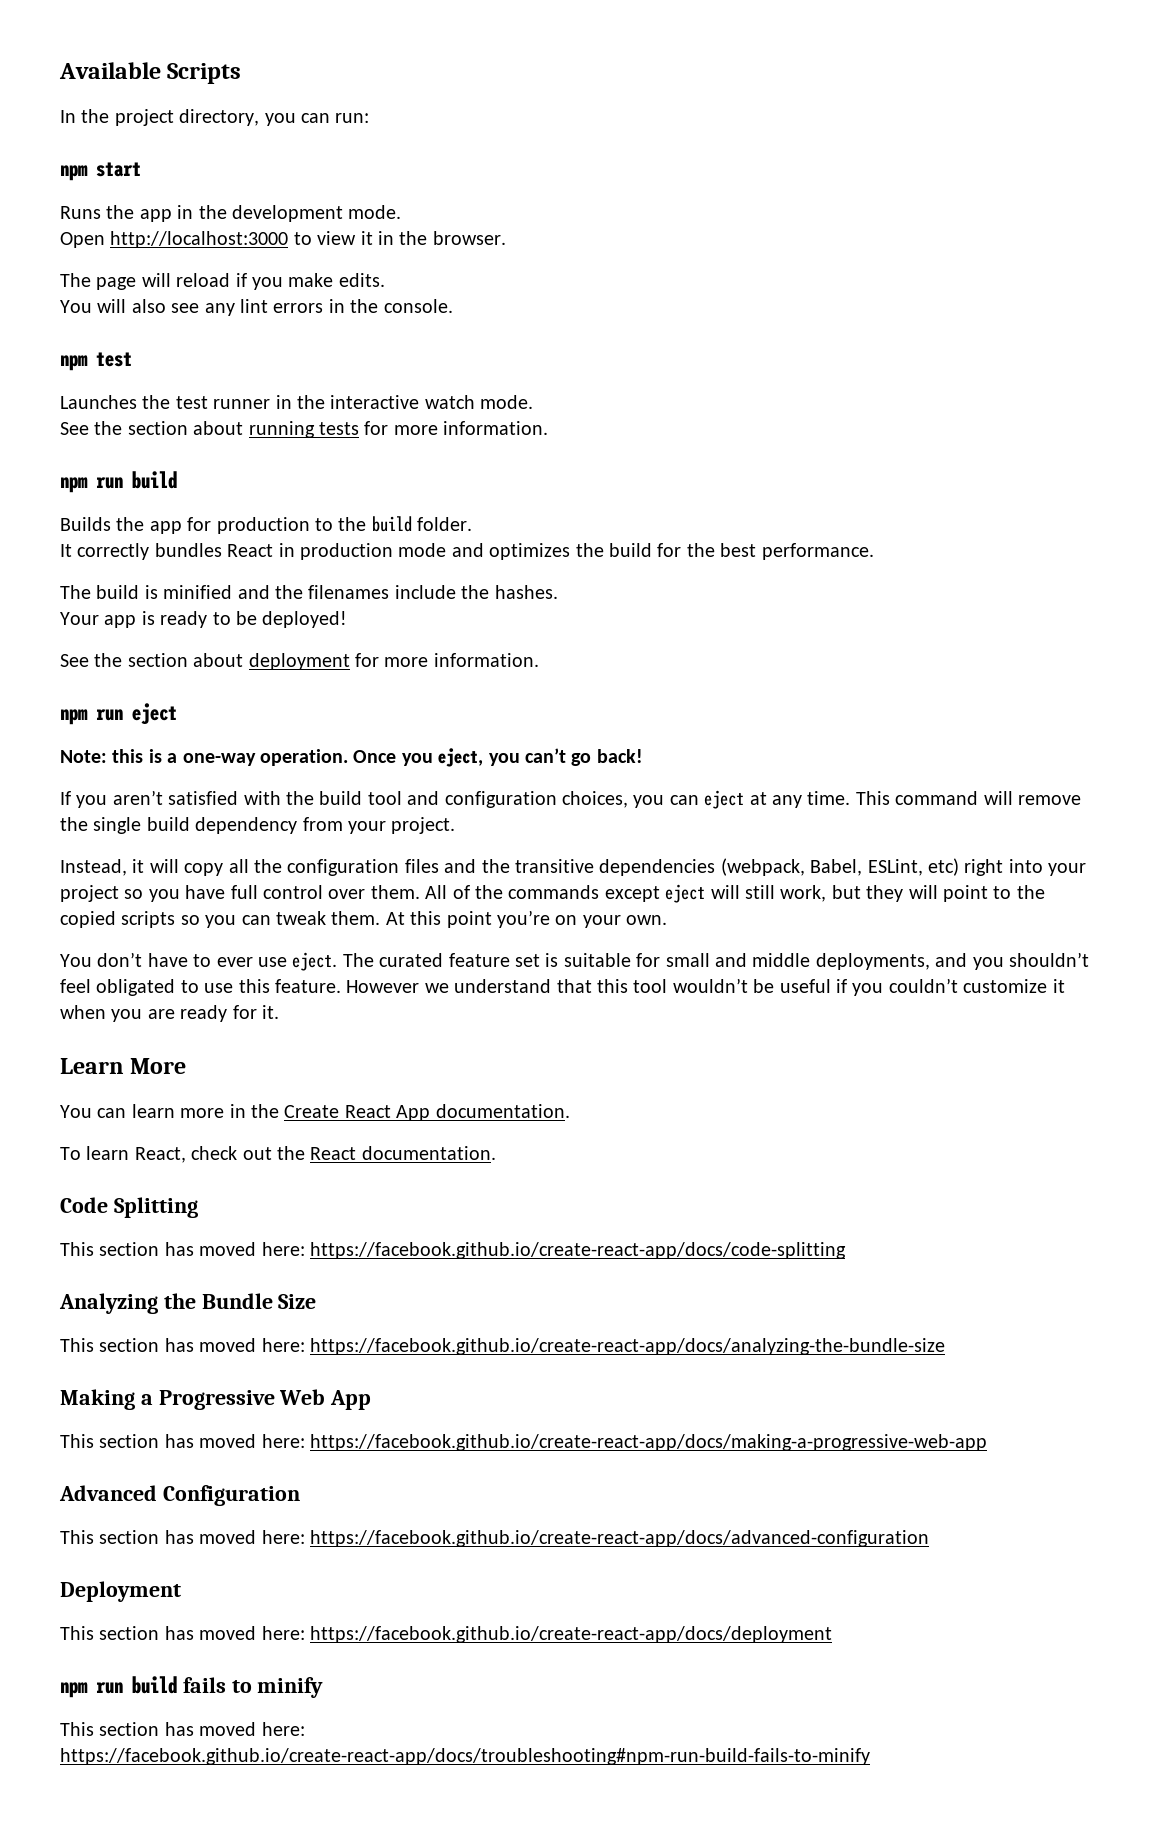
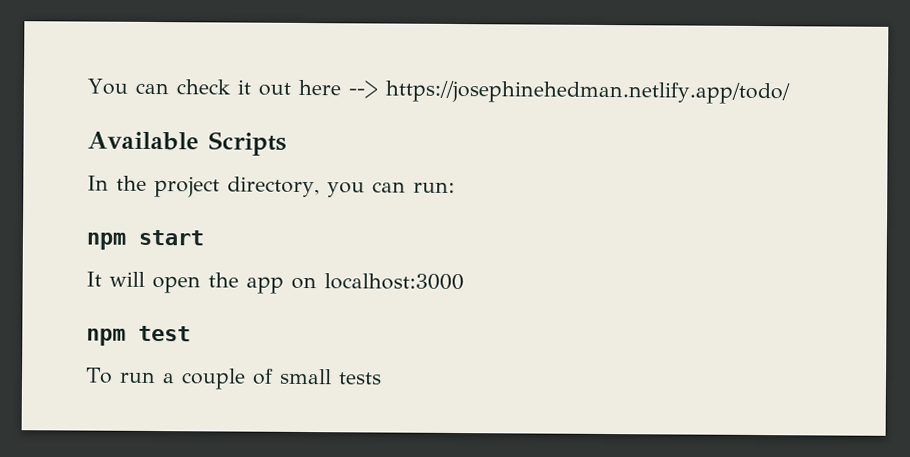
(59, 70) none -> [87,78,790,105] You can check it out here --> https://josephinehedman.netlify.app/todo/ //
[60,205,402,222] [60,231,506,248] [60,273,385,290] [60,299,453,316] [60,352,132,371] [60,395,534,409] [60,421,549,438] [60,471,177,493] [60,516,473,534] [60,543,874,560] [60,585,558,599] [60,611,348,628] [60,653,539,670] [60,703,177,725] [60,748,643,767] [60,790,1081,809] [60,817,456,834] [60,858,1087,876] [60,884,1045,903] [60,910,668,928] [60,952,1089,971] [60,978,1065,996] [60,1005,279,1022] [60,1058,187,1074] [60,1104,570,1121] [60,1146,496,1163] [60,1197,198,1218] [60,1242,846,1259] [59,1293,317,1314] [60,1338,945,1355] [60,1389,372,1410] [60,1434,987,1451] [59,1485,300,1506] [60,1530,929,1547] [60,1581,181,1602] [60,1626,832,1643] [60,1676,324,1698] [60,1722,305,1736] [60,1748,870,1765] Runs the app in the development mode. // Open http://localhost:3000 to view it in the browser. // The page will reload if you make edits. // You will also see any lint errors in the console. // npm test // Launches the test runner in the interactive watch mode. // See the section about running tests for more information. // npm run build // Builds the app for production to the build folder. // It correctly bundles React in production mode and optimizes the build for the best performance. // The build is minified and the filenames include the hashes. // Your app is ready to be deployed! // See the section about deployment for more information. // npm run eject // Note: this is a one-way operation. Once you eject, you can’t go back! // If you aren’t satisfied with the build tool and configuration choices, you can eject at any time. This command will remove the single build dependency from your project. // Instead, it will copy all the configuration files and the transitive dependencies (webpack, Babel, ESLint, etc) right into your project so you have full control over them. All of the commands except eject will still work, but they will point to the copied scripts so you can tweak them. At this point you’re on your own. // You don’t have to ever use eject. The curated feature set is suitable for small and middle deployments, and you shouldn’t feel obligated to use this feature. However we understand that this tool wouldn’t be useful if you couldn’t customize it when you are ready for it. // Learn More // You can learn more in the Create React App documentation. // To learn React, check out the React documentation. // Code Splitting // This section has moved here: https://facebook.github.io/create-react-app/docs/code-splitting // Analyzing the Bundle Size // This section has moved here: https://facebook.github.io/create-react-app/docs/analyzing-the-bundle-size // Making a Progressive Web App // This section has moved here: https://facebook.github.io/create-react-app/docs/making-a-progressive-web-app // Advanced Configuration // This section has moved here: https://facebook.github.io/create-react-app/docs/advanced-configuration // Deployment // This section has moved here: https://facebook.github.io/create-react-app/docs/deployment // npm run build fails to minify // This section has moved here: https://facebook.github.io/create-react-app/docs/troubleshooting#npm-run-build-fails-to-minify -> [86,271,464,294] [86,325,191,346] [85,367,382,390] It will open the app on localhost:3000 // npm test // To run a couple of small tests

